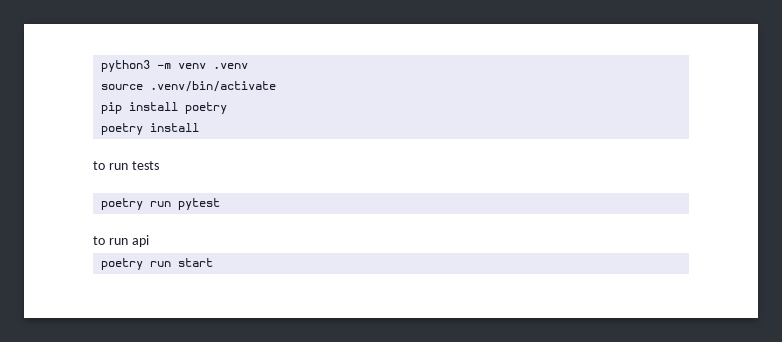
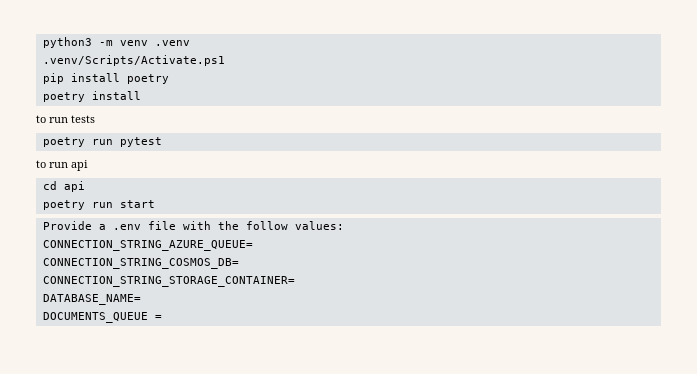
[101,81,277,92] source .venv/bin/activate -> [42,55,225,66] .venv/Scripts/Activate.ps1
(149, 241) none -> [42,181,85,192] // cd api
(214, 262) none -> [42,221,344,230] [42,240,253,251] [42,258,239,269] [42,276,295,287] [42,294,141,305] [42,312,162,323] // Provide a .env file with the follow values: // CONNECTION_STRING_AZURE_QUEUE= // CONNECTION_STRING_COSMOS_DB= // CONNECTION_STRING_STORAGE_CONTAINER= // DATABASE_NAME= // DOCUMENTS_QUEUE =

